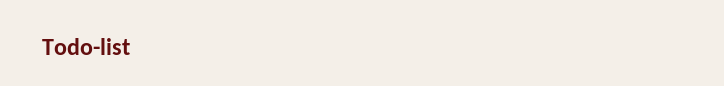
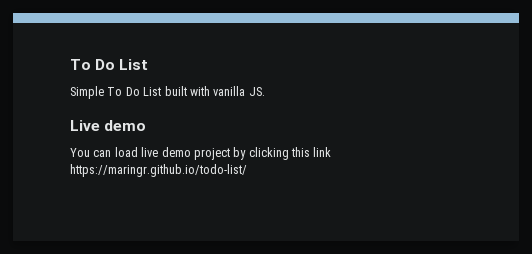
[42,38,130,55] Todo-list -> [70,59,149,70] [70,86,265,99] [70,120,147,131] [70,147,332,160] [70,164,247,177] To Do List // Simple To Do List built with vanilla JS. // Live demo // You can load live demo project by clicking this link https://maringr.github.io/todo-list/

